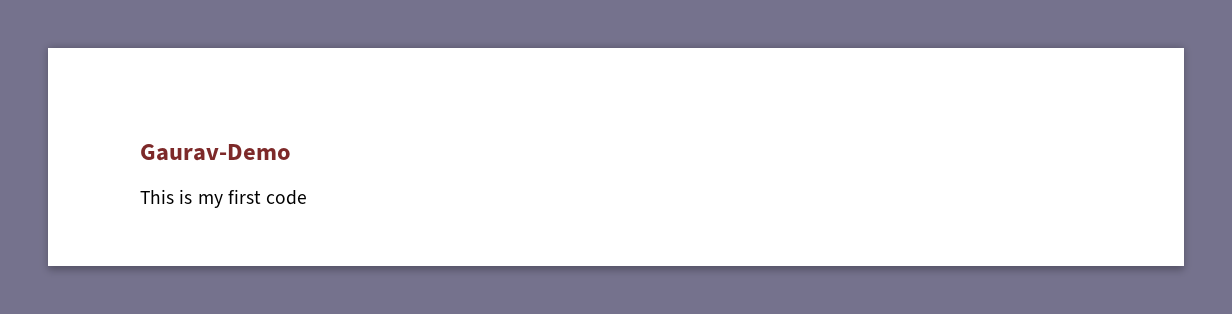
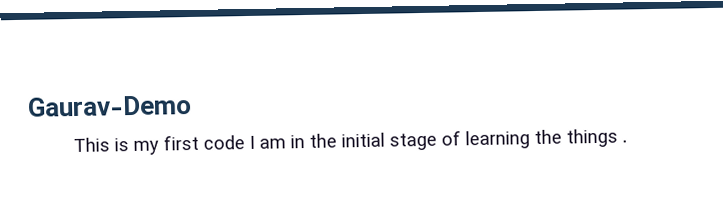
(308, 197) none -> [249,128,628,151] I am in the initial stage of learning the things .

